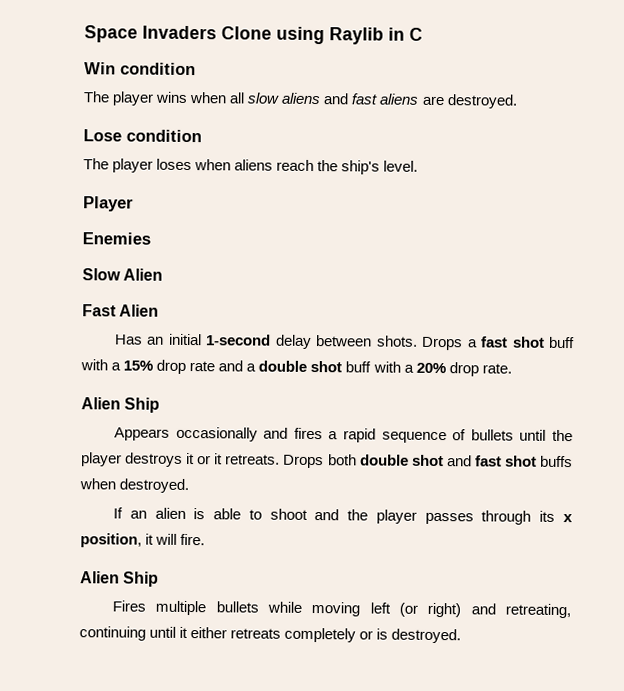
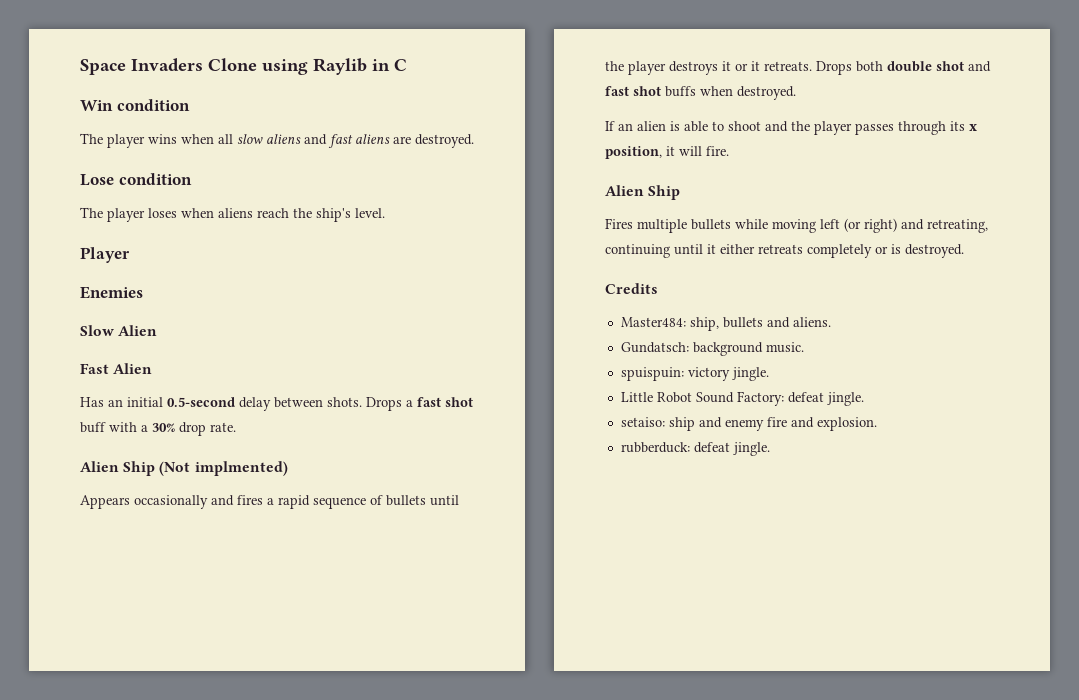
[205,334,272,346] 1-second -> [167,397,235,407] 0.5-second
[123,359,446,374] 15% drop rate and a double shot buff with a 20% -> [152,423,175,432] 30%
(161, 405) none -> [159,461,288,476] (Not implmented)
(462, 636) none -> [605,283,658,294] [620,317,831,331] [620,342,804,356] [620,367,769,381] [620,391,864,406] [620,417,877,431] [620,442,770,456] // Credits // Master484: ship, bullets and aliens. // Gundatsch: background music. // spuispuin: victory jingle. // Little Robot Sound Factory: defeat jingle. // setaiso: ship and enemy fire and explosion. // rubberduck: defeat jingle.

